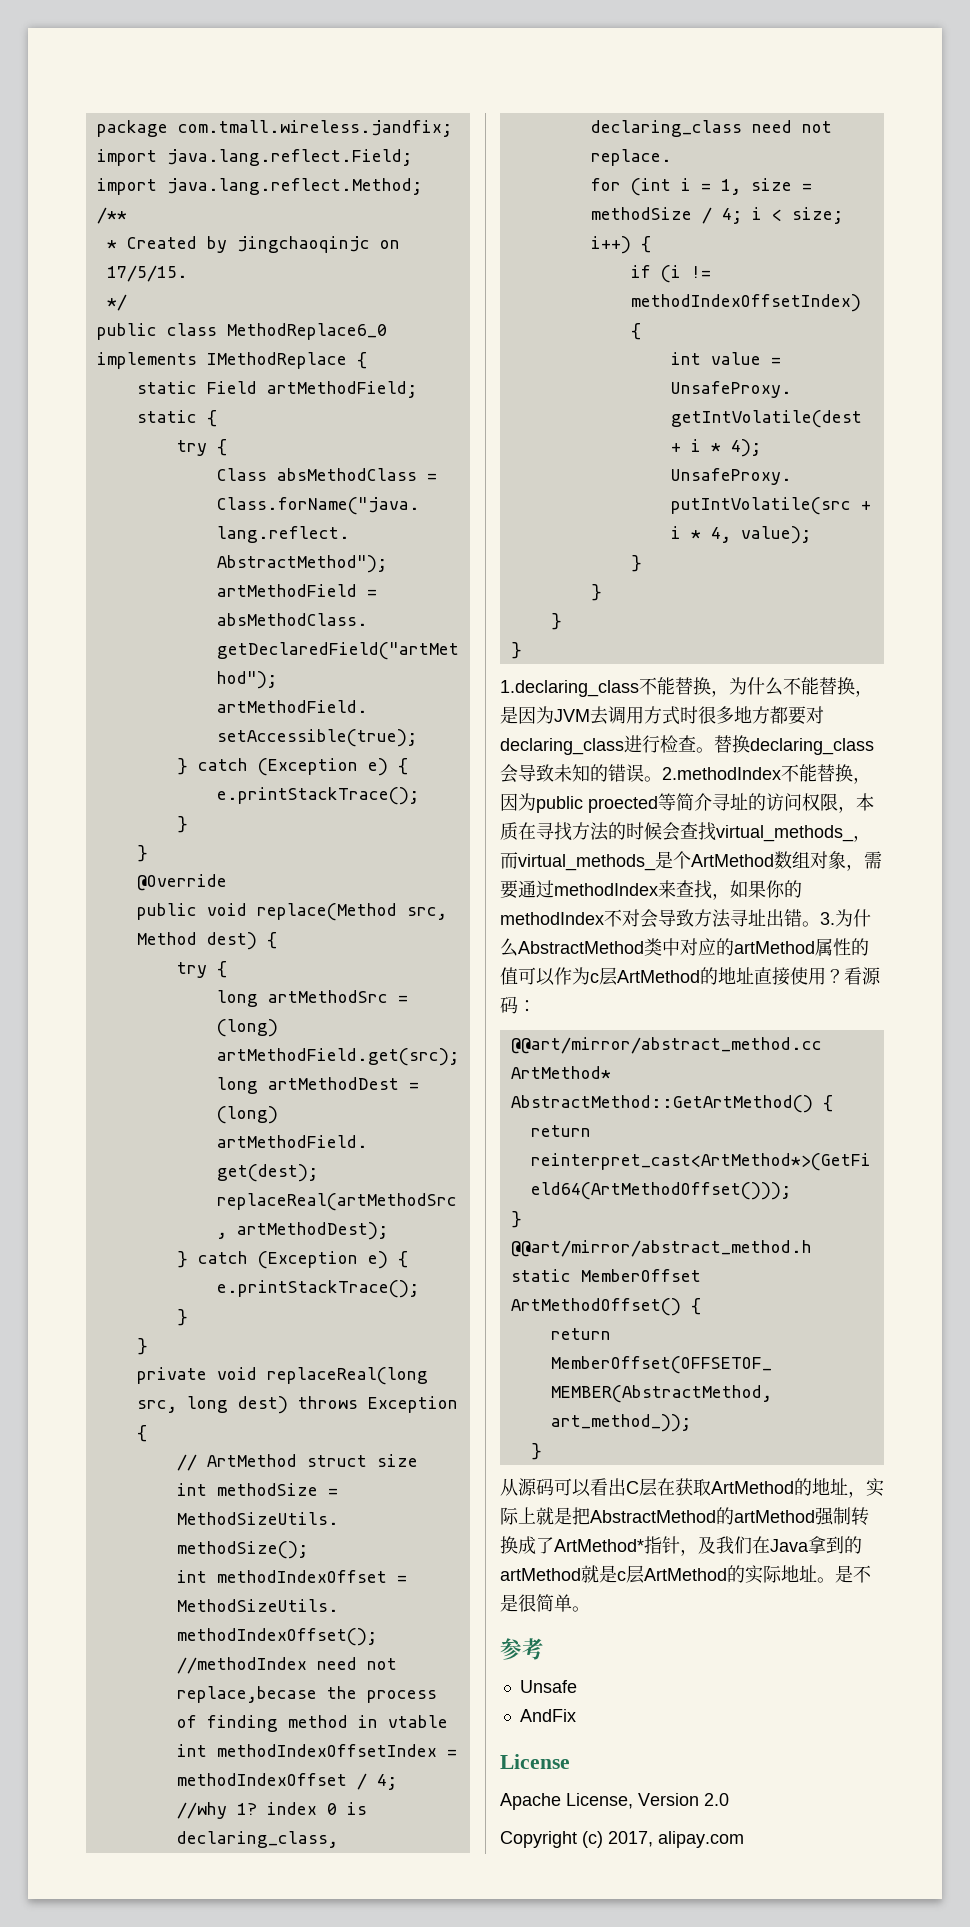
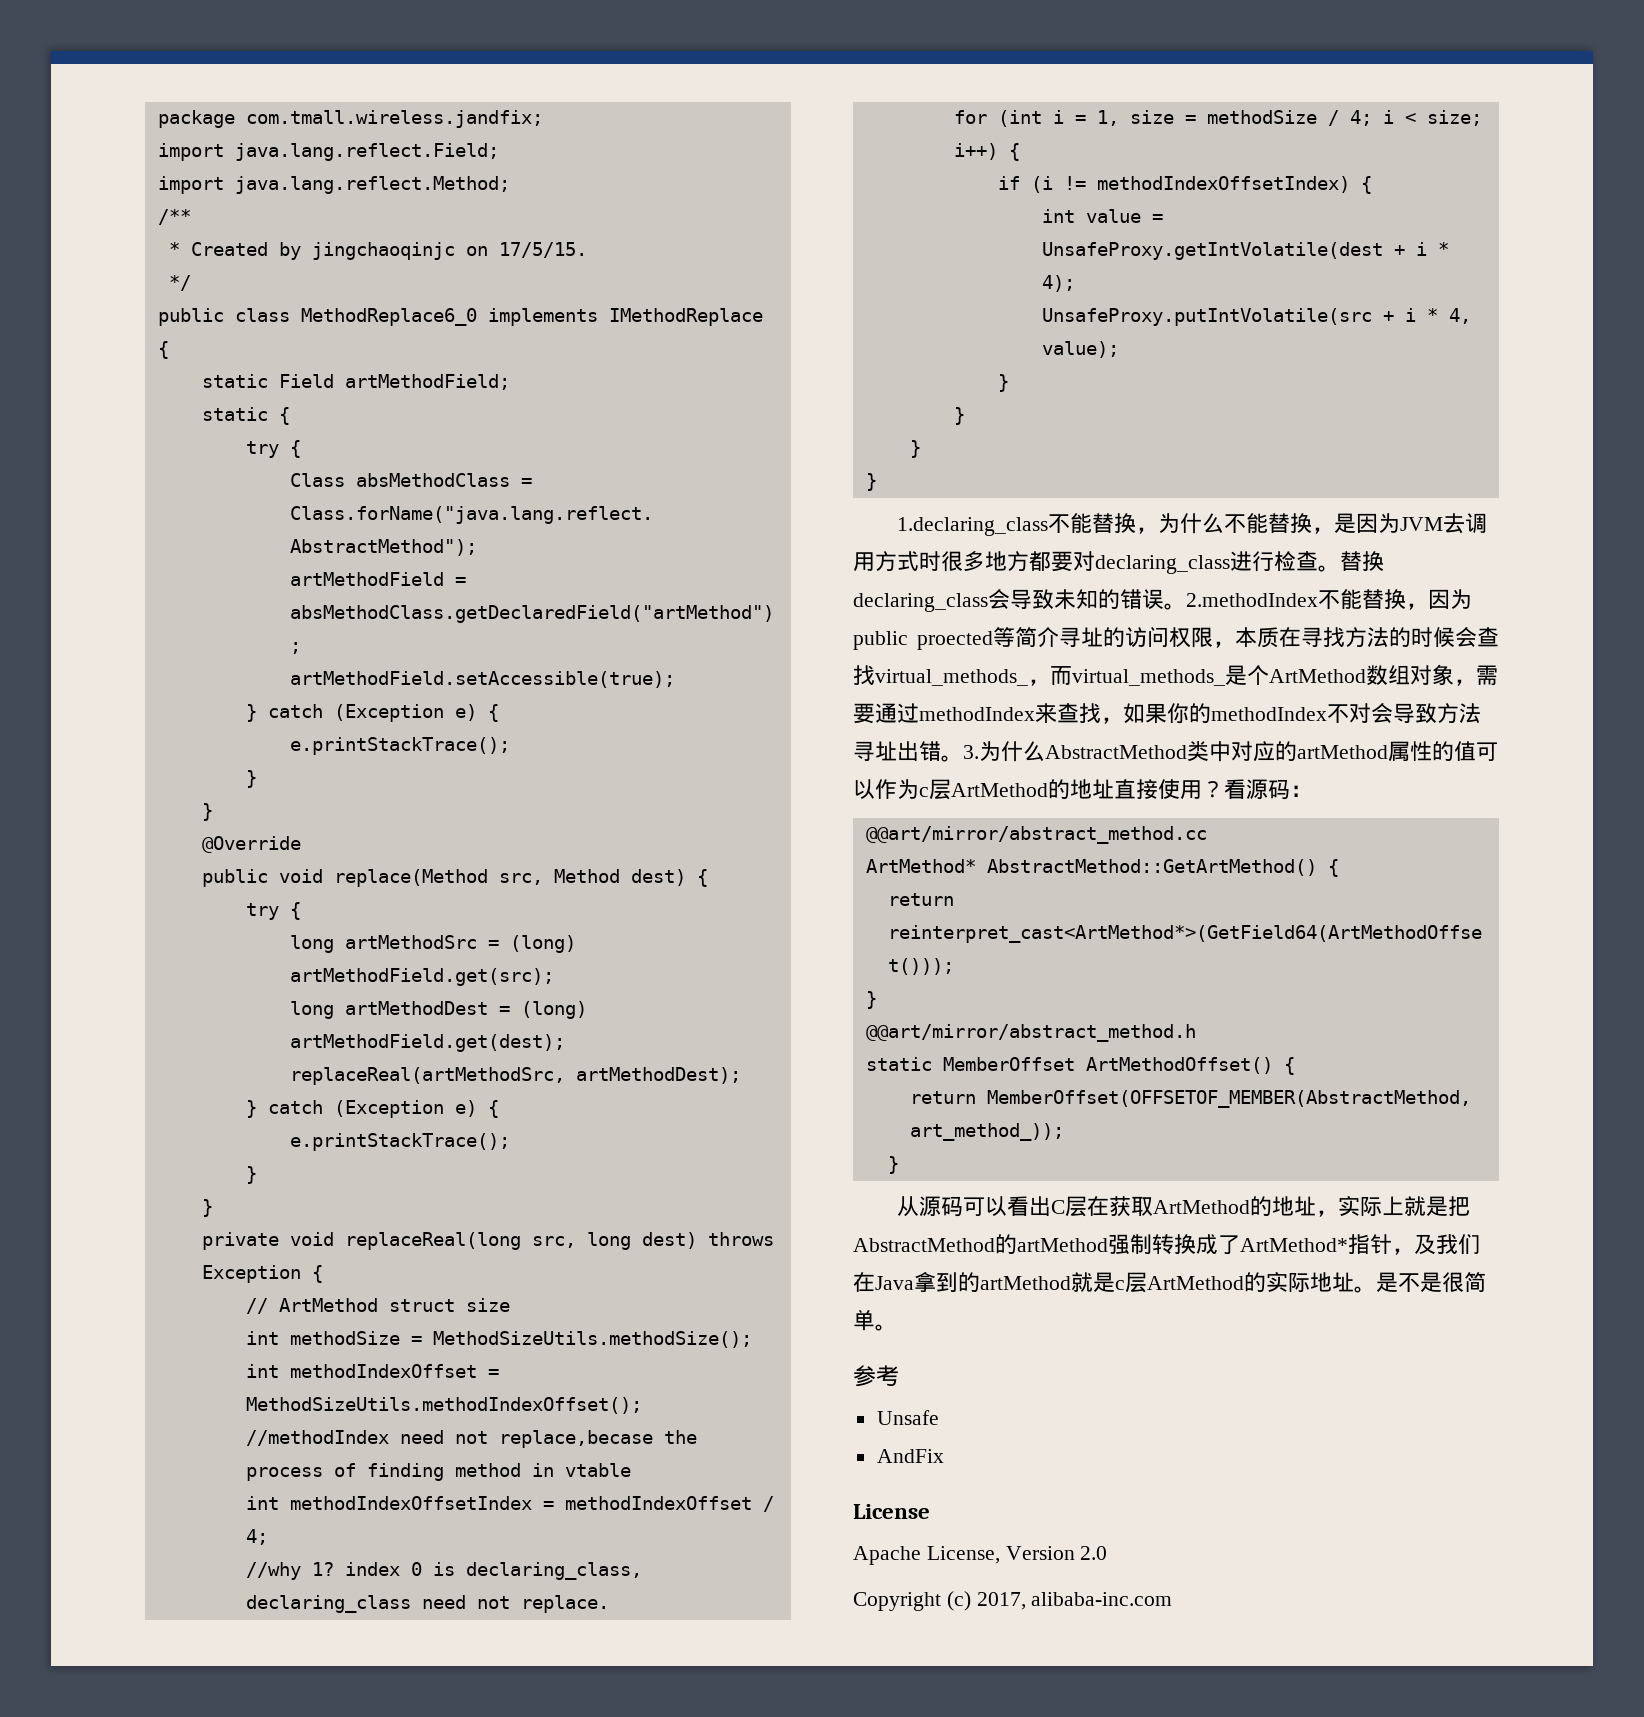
[658,1831,744,1848] alipay.com -> [1031,1592,1173,1606] alibaba-inc.com

